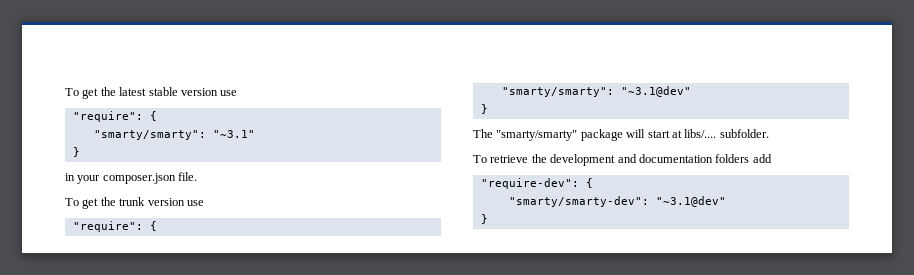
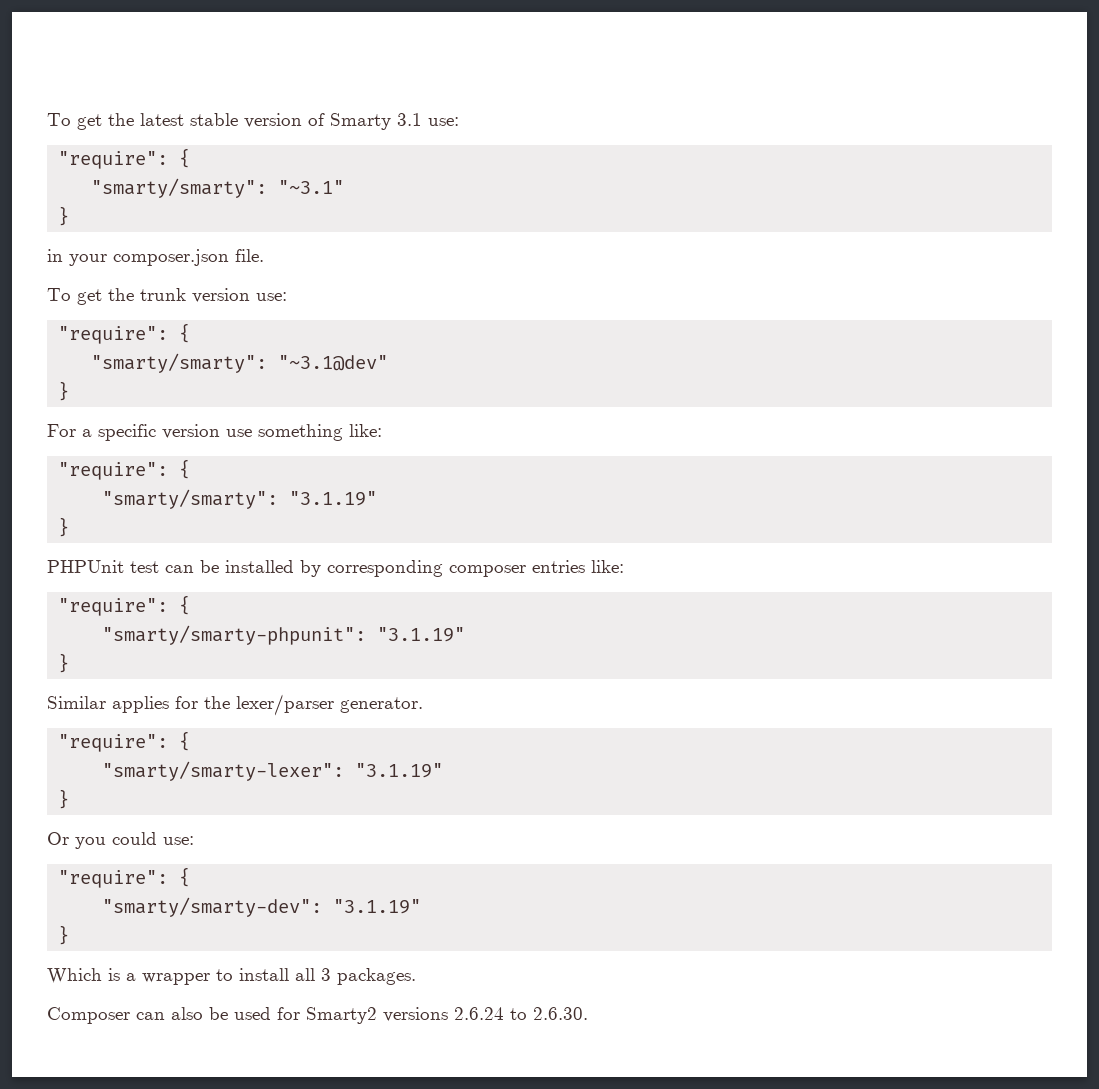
[220,90,238,96] use -> [308,113,459,130] of Smarty 3.1 use:
[186,200,204,206] use -> [256,292,287,301] use:
[473,129,769,141] [473,154,772,166] [480,178,579,189] The "smarty/smarty" package will start at libs/.... subfolder. // To retrieve the development and documentation folders add // "require-dev": -> [47,424,382,441] [58,459,191,480] [102,489,378,509] [58,517,70,537] [47,560,624,577] [58,595,191,616] [102,625,466,645] [58,653,70,673] [47,694,423,716] [58,731,191,752] [102,761,444,781] [58,789,70,809] [47,832,194,849] [58,870,169,888] For a specific version use something like: // "require": { // "smarty/smarty": "3.1.19" // } // PHPUnit test can be installed by corresponding composer entries like: // "require": { // "smarty/smarty-phpunit": "3.1.19" // } // Similar applies for the lexer/parser generator. // "require": { // "smarty/smarty-lexer": "3.1.19" // } // Or you could use: // "require":
[655,196,726,207] [480,214,488,224] "~3.1@dev" // } -> [333,899,422,914] [58,925,70,945] [47,968,416,985] [47,1007,588,1024] "3.1.19" // } // Which is a wrapper to install all 3 packages. // Composer can also be used for Smarty2 versions 2.6.24 to 2.6.30.

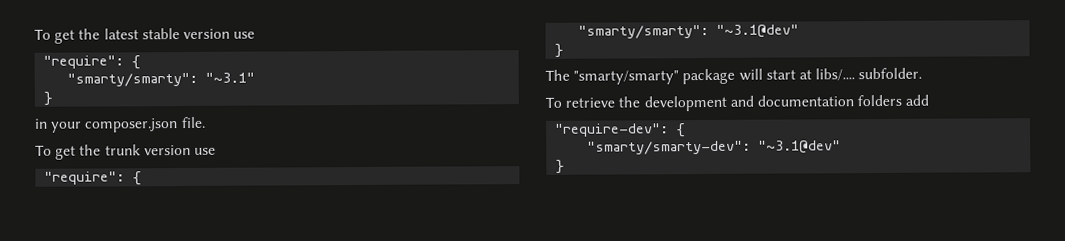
[308,113,459,130] of Smarty 3.1 use: -> [233,31,256,39] use
[256,292,287,301] use: -> [193,147,216,155] use
[47,424,382,441] [58,459,191,480] [102,489,378,509] [58,517,70,537] [47,560,624,577] [58,595,191,616] [102,625,466,645] [58,653,70,673] [47,694,423,716] [58,731,191,752] [102,761,444,781] [58,789,70,809] [47,832,194,849] [58,870,169,888] For a specific version use something like: // "require": { // "smarty/smarty": "3.1.19" // } // PHPUnit test can be installed by corresponding composer entries like: // "require": { // "smarty/smarty-phpunit": "3.1.19" // } // Similar applies for the lexer/parser generator. // "require": { // "smarty/smarty-lexer": "3.1.19" // } // Or you could use: // "require": -> [545,67,923,85] [545,94,930,112] [555,123,670,137] The "smarty/smarty" package will start at libs/.... subfolder. // To retrieve the development and documentation folders add // "require-dev":
[333,899,422,914] [58,925,70,945] [47,968,416,985] [47,1007,588,1024] "3.1.19" // } // Which is a wrapper to install all 3 packages. // Composer can also be used for Smarty2 versions 2.6.24 to 2.6.30. -> [758,140,842,154] [555,159,566,174] "~3.1@dev" // }

